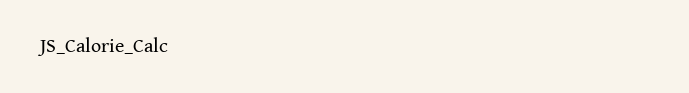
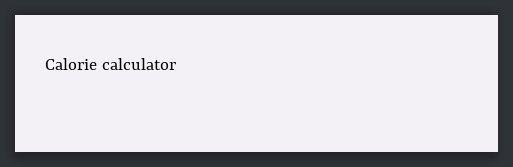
[37,37,168,56] JS_Calorie_Calc -> [45,58,176,70] Calorie calculator

